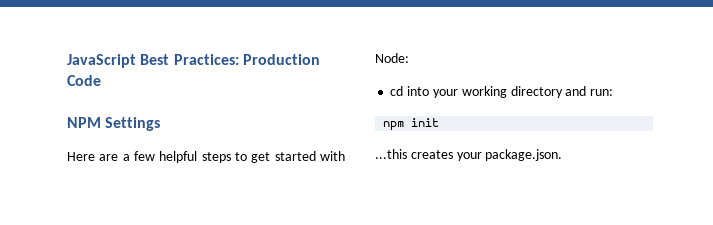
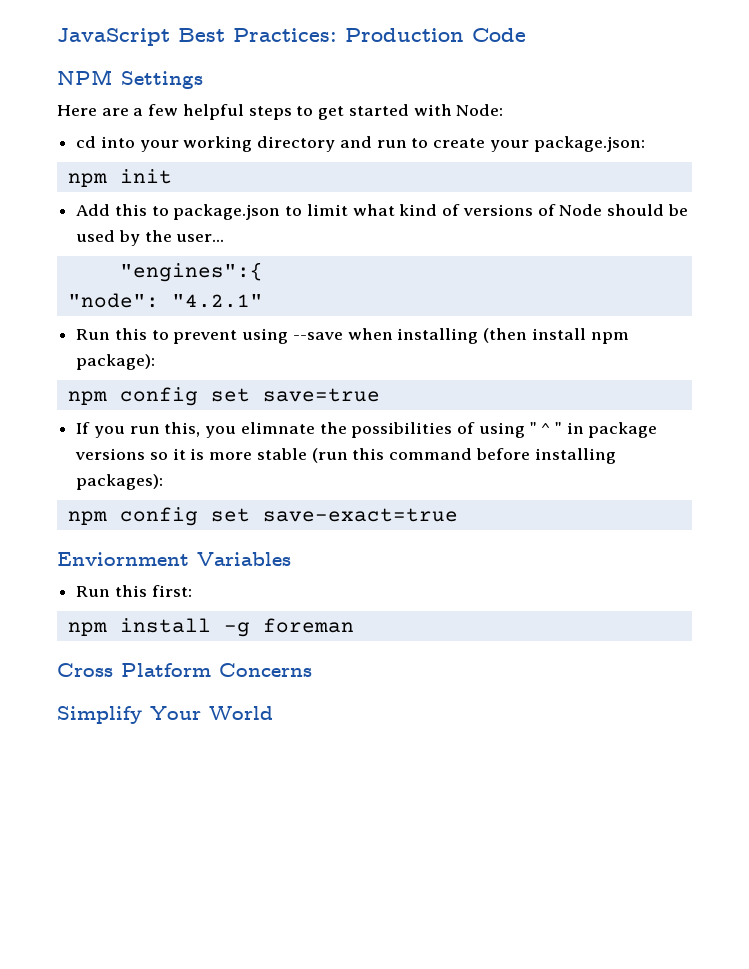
[590,89,614,96] [383,118,440,130] [375,149,563,161] run: // npm init // ...this creates your package.json. -> [376,136,645,152] [67,169,172,187] [76,204,688,220] [76,230,225,246] [119,262,263,282] [67,293,263,308] [76,328,629,344] [76,354,156,370] [67,387,380,406] [76,422,658,438] [75,448,616,464] [76,474,164,490] [67,507,458,526] [57,552,291,566] [76,585,192,597] [67,618,354,637] [57,663,312,677] [57,706,273,724] run to create your package.json: // npm init // Add this to package.json to limit what kind of versions of Node should be used by the user... // "engines":{ // "node": "4.2.1" // Run this to prevent using --save when installing (then install npm package): // npm config set save=true // If you run this, you elimnate the possibilities of using " ^ " in package versions so it is more stable (run this command before installing packages): // npm config set save-exact=true // Enviornment Variables // Run this first: // npm install -g foreman // Cross Platform Concerns // Simplify Your World

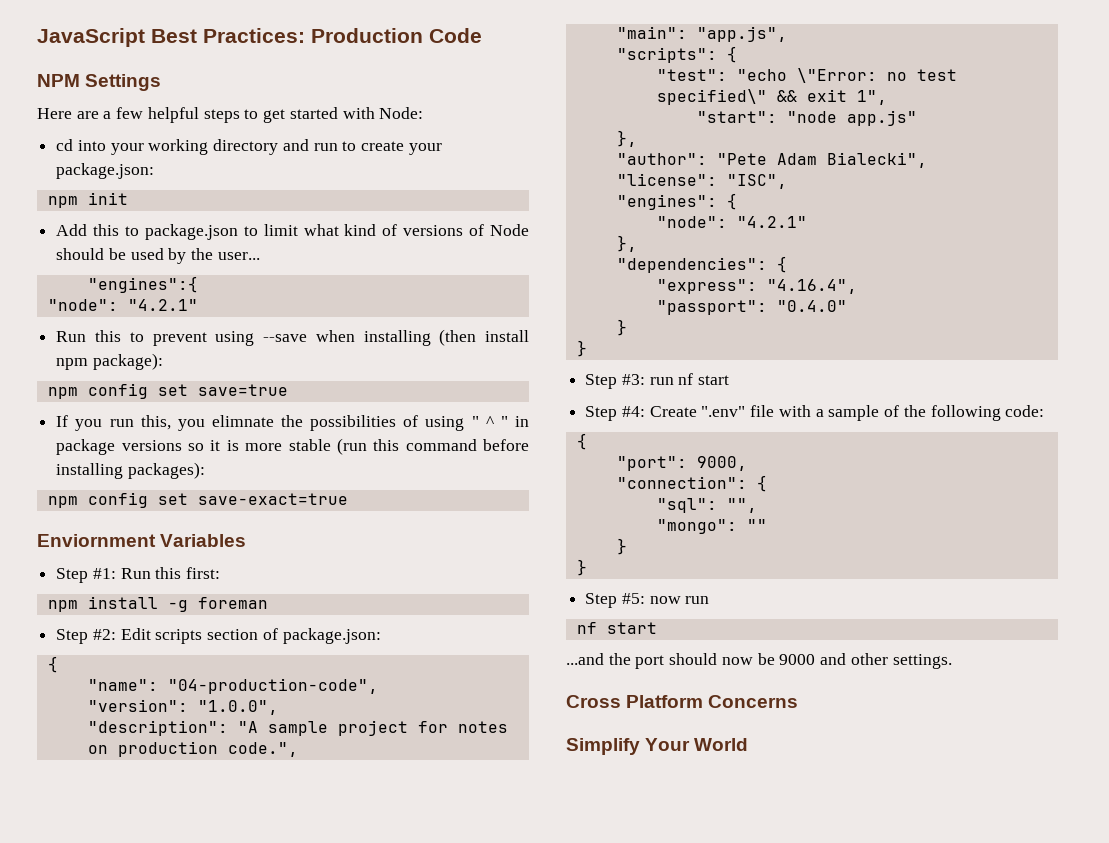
(291, 559) none -> [56,568,116,583] Step #1:
(354, 625) none -> [56,628,381,644] [47,656,58,673] [87,678,378,694] [87,699,278,715] [87,720,508,736] [87,741,298,757] [616,26,787,42] [616,46,737,63] [656,68,957,83] [656,89,887,105] [696,110,917,126] [616,130,637,147] [616,152,927,168] [616,173,787,189] [616,193,737,210] [656,216,807,228] [616,235,637,252] [616,256,787,273] [656,279,857,294] [656,300,847,315] [616,319,627,336] [576,340,587,357] [585,373,730,389] [585,405,1045,421] [576,433,587,450] [616,456,747,471] [616,475,767,492] [656,498,757,513] [656,519,767,534] [616,538,627,555] [576,559,587,576] [585,593,710,608] [576,622,657,634] [566,653,952,669] // Step #2: Edit scripts section of package.json: // { // "name": "04-production-code", // "version": "1.0.0", // "description": "A sample project for notes on production code.", // "main": "app.js", // "scripts": { // "test": "echo \"Error: no test specified\" && exit 1", // "start": "node app.js" // }, // "author": "Pete Adam Bialecki", // "license": "ISC", // "engines": { // "node": "4.2.1" // }, // "dependencies": { // "express": "4.16.4", // "passport": "0.4.0" // } // } // Step #3: run nf start // Step #4: Create ".env" file with a sample of the following code: // { // "port": 9000, // "connection": { // "sql": "", // "mongo": "" // } // } // Step #5: now run // nf start // ...and the port should now be 9000 and other settings.

